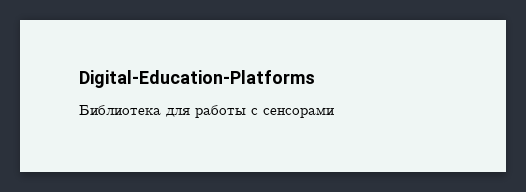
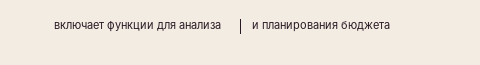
[79,70,315,88] [79,105,334,118] Digital-Education-Platforms // Библиотека для работы с сенсорами -> [54,21,390,32] включает функции для анализа и планирования бюджета

